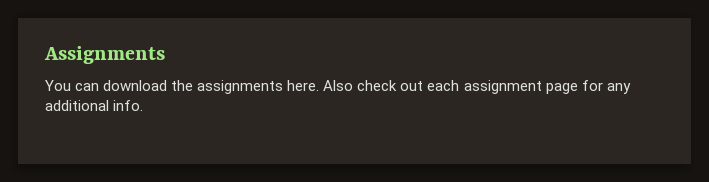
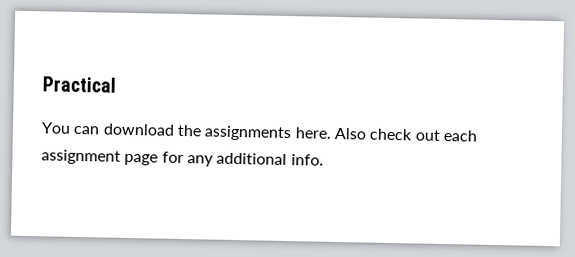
[44,46,165,64] Assignments -> [42,76,116,93] Practical

